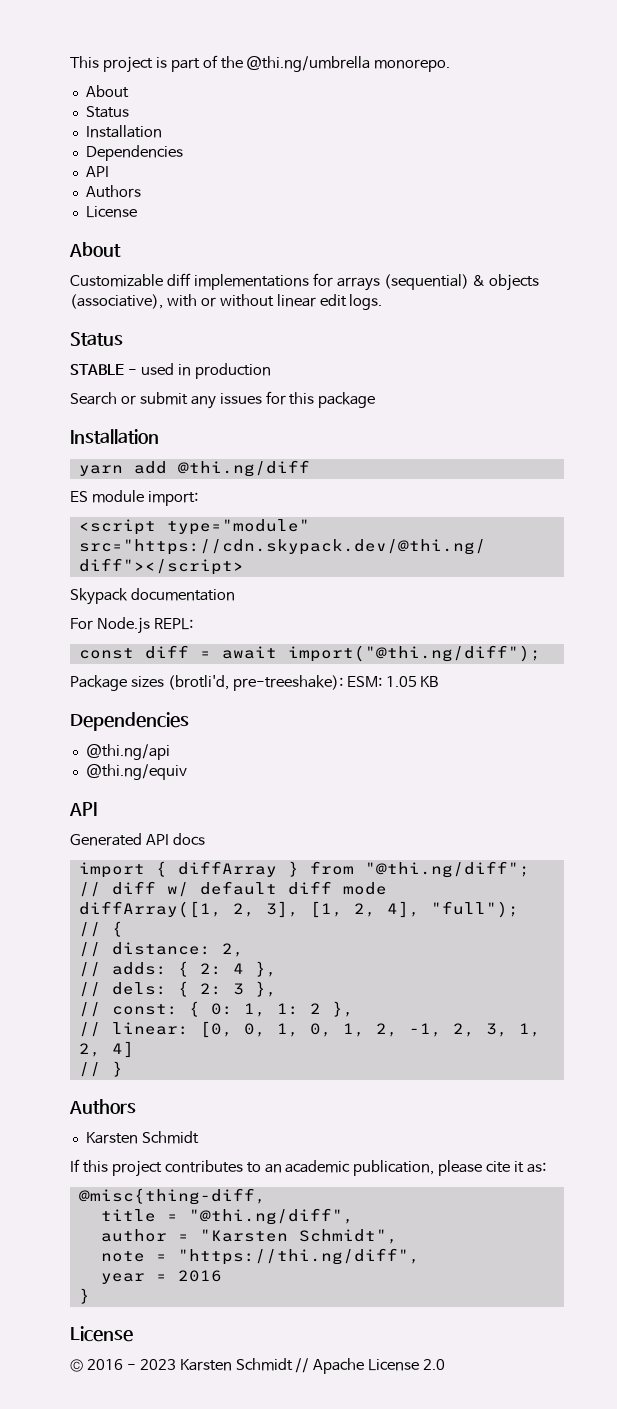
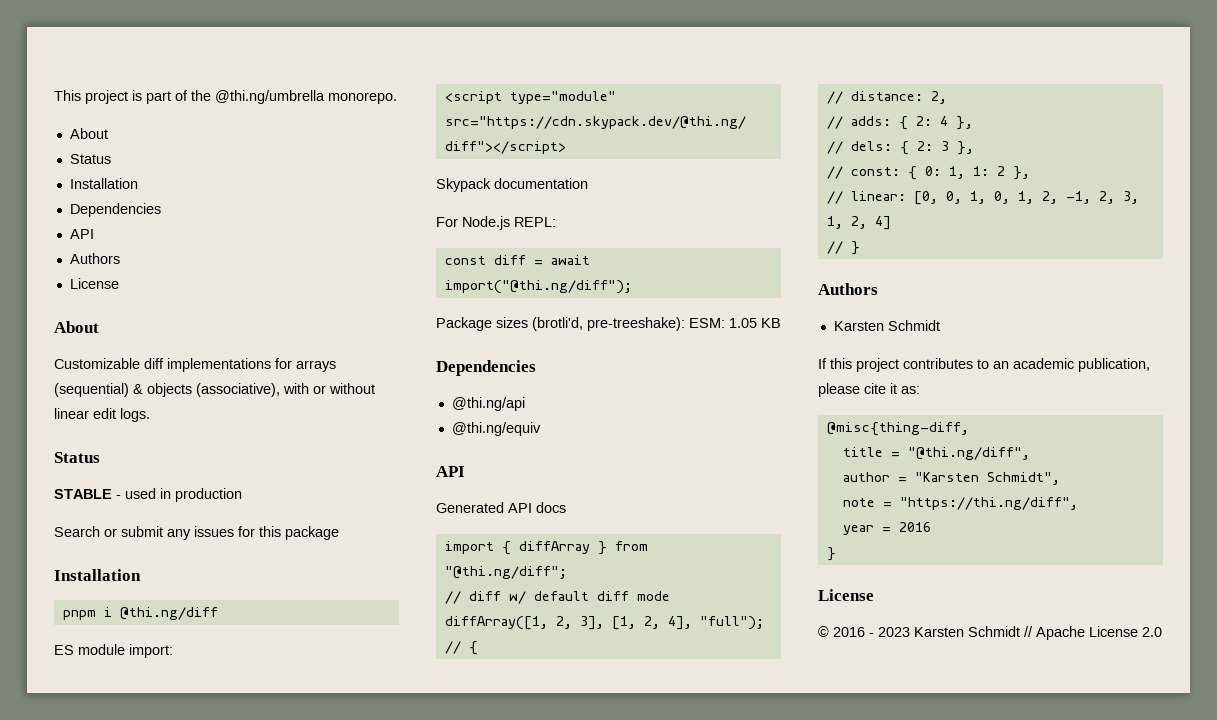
[78,461,167,476] yarn add -> [62,607,112,620] pnpm i

